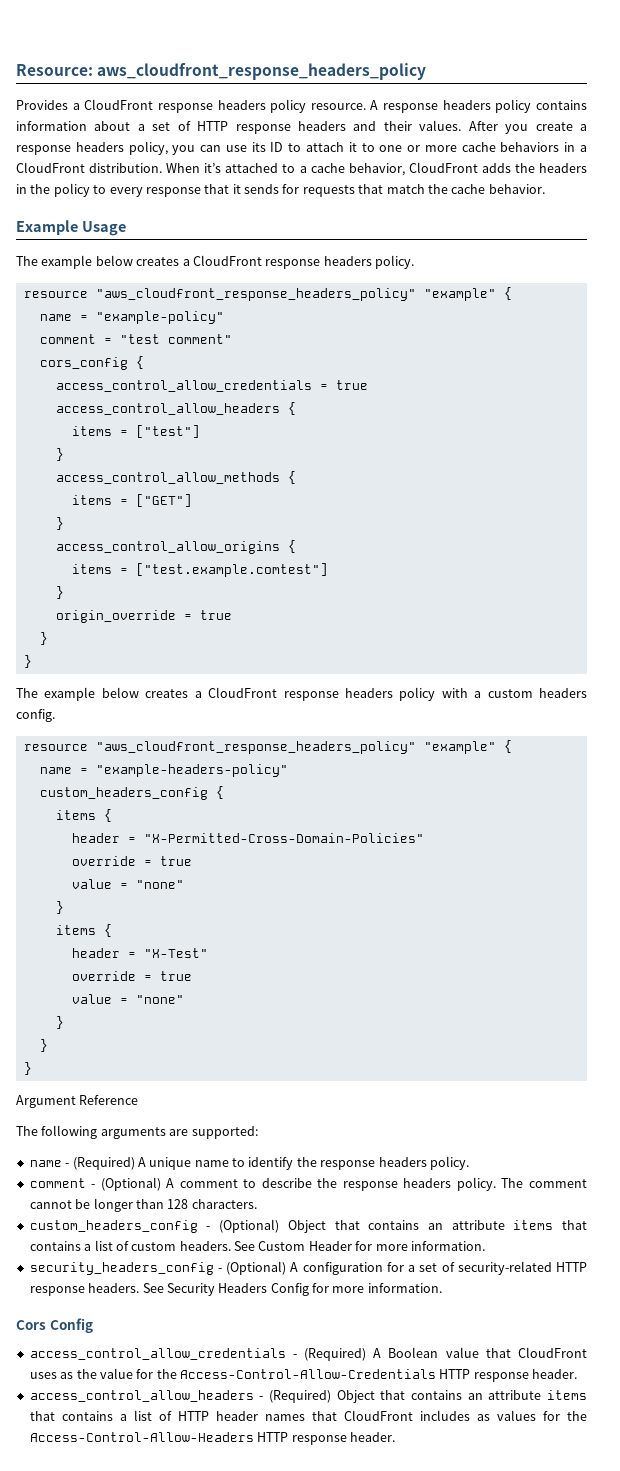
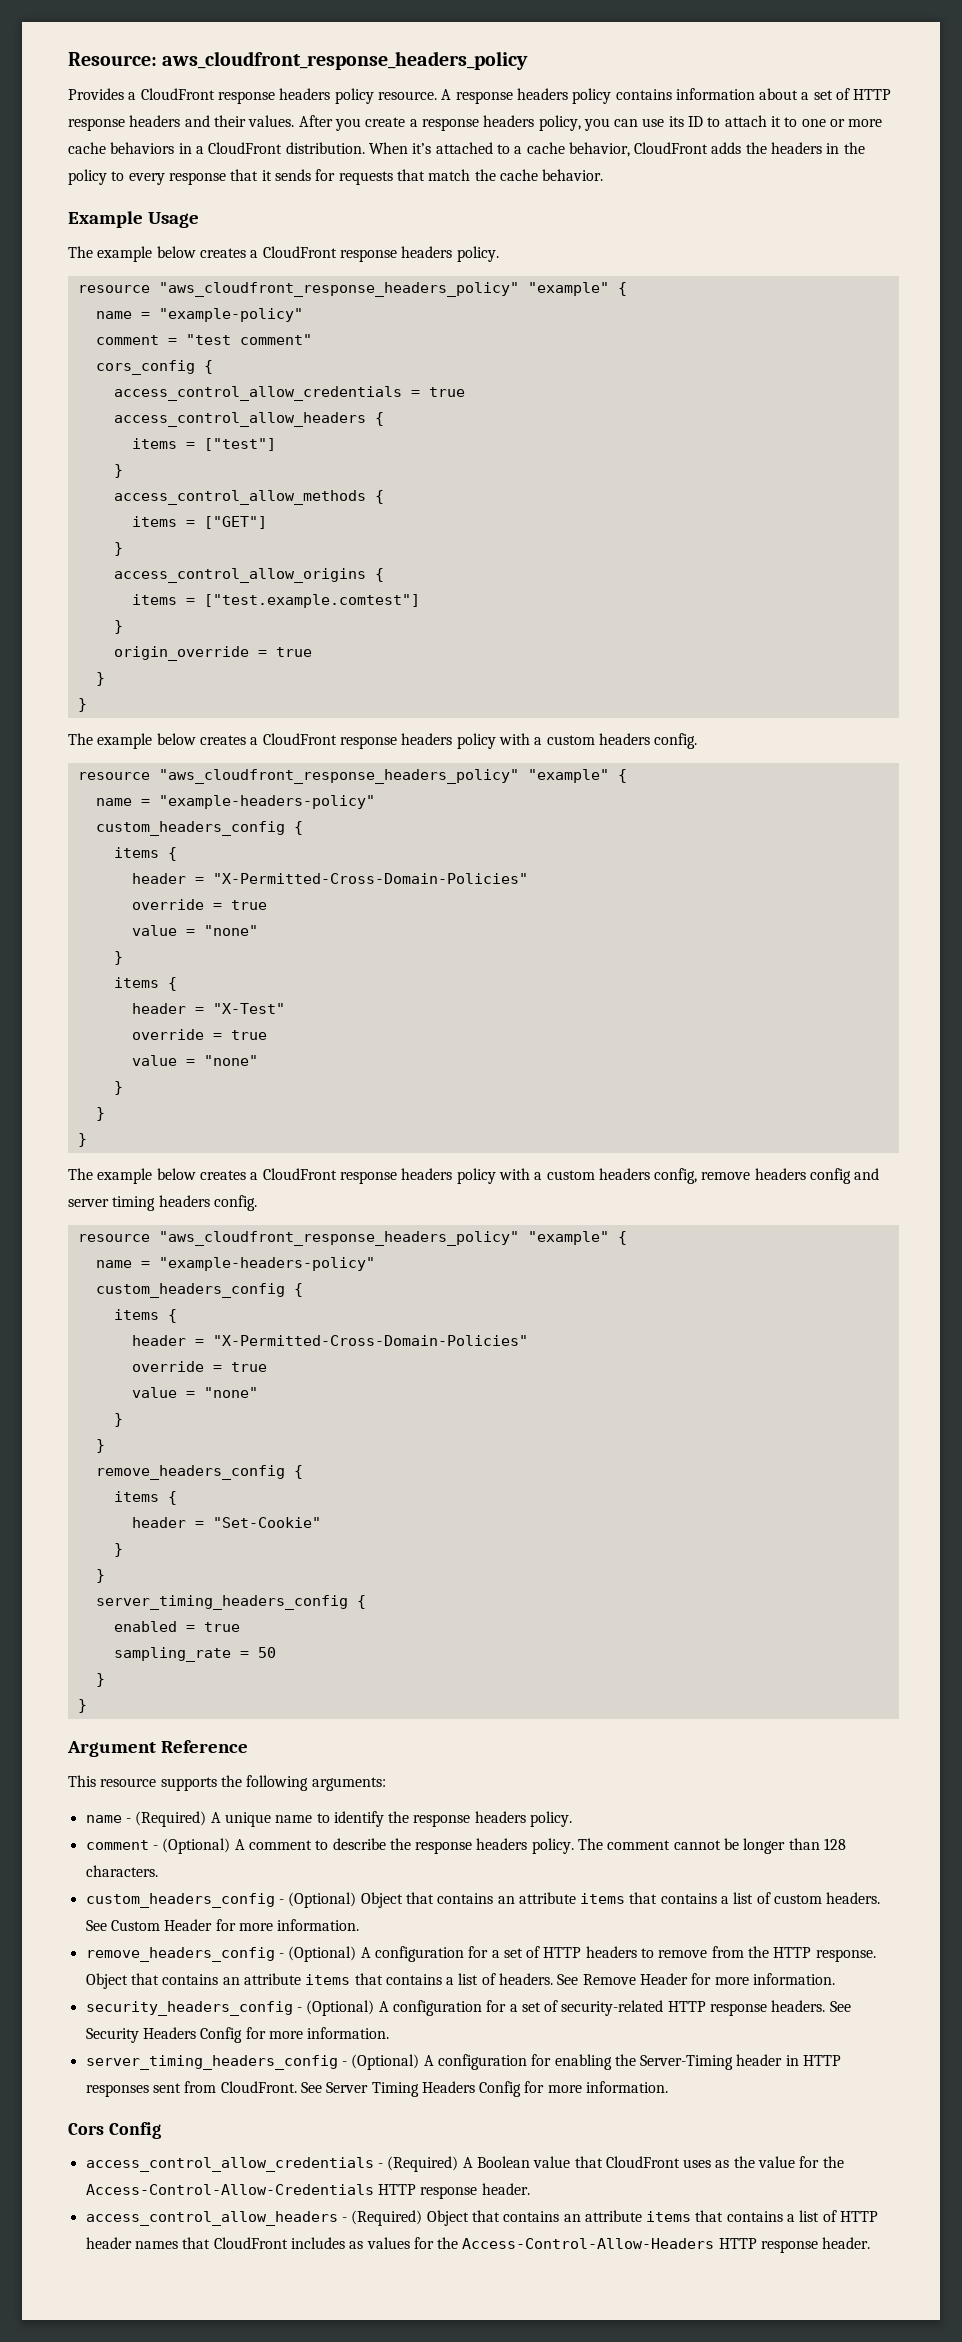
[16,1095,139,1108] [16,1125,258,1139] Argument Reference // The following arguments are supported: -> [68,1168,880,1184] [68,1195,257,1211] [77,1231,627,1246] [95,1257,375,1271] [95,1283,303,1298] [113,1309,177,1323] [131,1335,528,1346] [131,1361,267,1372] [131,1387,258,1398] [113,1413,123,1427] [95,1439,105,1453] [95,1465,303,1480] [113,1491,177,1505] [131,1517,321,1528] [113,1543,123,1557] [95,1569,105,1583] [95,1595,366,1610] [113,1621,240,1632] [113,1647,276,1662] [95,1673,105,1687] [77,1699,87,1713] [67,1740,248,1757] [68,1775,386,1791] The example below creates a CloudFront response headers policy with a custom headers config, remove headers config and server timing headers config. // resource "aws_cloudfront_response_headers_policy" "example" { // name = "example-headers-policy" // custom_headers_config { // items { // header = "X-Permitted-Cross-Domain-Policies" // override = true // value = "none" // } // } // remove_headers_config { // items { // header = "Set-Cookie" // } // } // server_timing_headers_config { // enabled = true // sampling_rate = 50 // } // } // Argument Reference // This resource supports the following arguments:
(485, 1246) none -> [85,1946,876,1962] [85,1973,836,1989] // remove_headers_config - (Optional) A configuration for a set of HTTP headers to remove from the HTTP response. Object that contains an attribute items that contains a list of headers. See Remove Header for more information.
(442, 1288) none -> [85,2054,842,2070] [85,2081,669,2097] // server_timing_headers_config - (Optional) A configuration for enabling the Server-Timing header in HTTP responses sent from CloudFront. See Server Timing Headers Config for more information.

